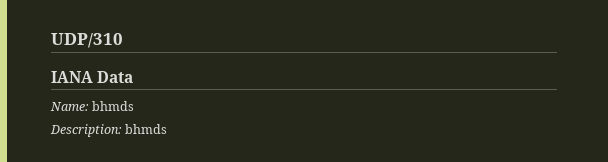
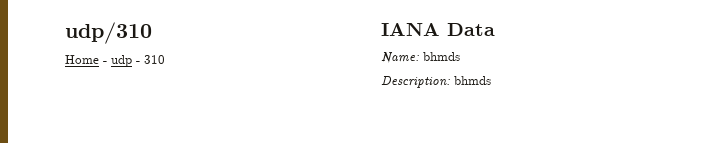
[51,33,123,48] UDP/310 -> [65,22,152,44] [65,55,165,67] udp/310 // Home - udp - 310

